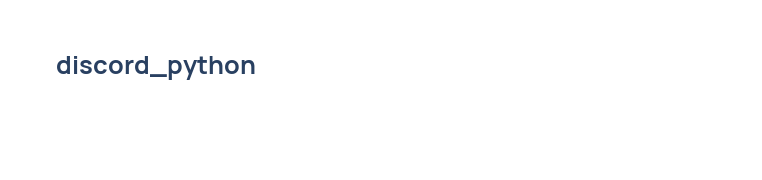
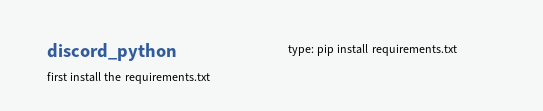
(256, 68) none -> [47,72,210,84] [288,44,457,56] // first install the requirements.txt // type: pip install requirements.txt

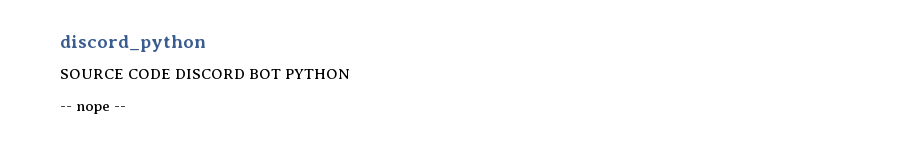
[47,72,210,84] [288,44,457,56] first install the requirements.txt // type: pip install requirements.txt -> [60,69,351,79] [60,104,127,114] SOURCE CODE DISCORD BOT PYTHON // -- nope --

